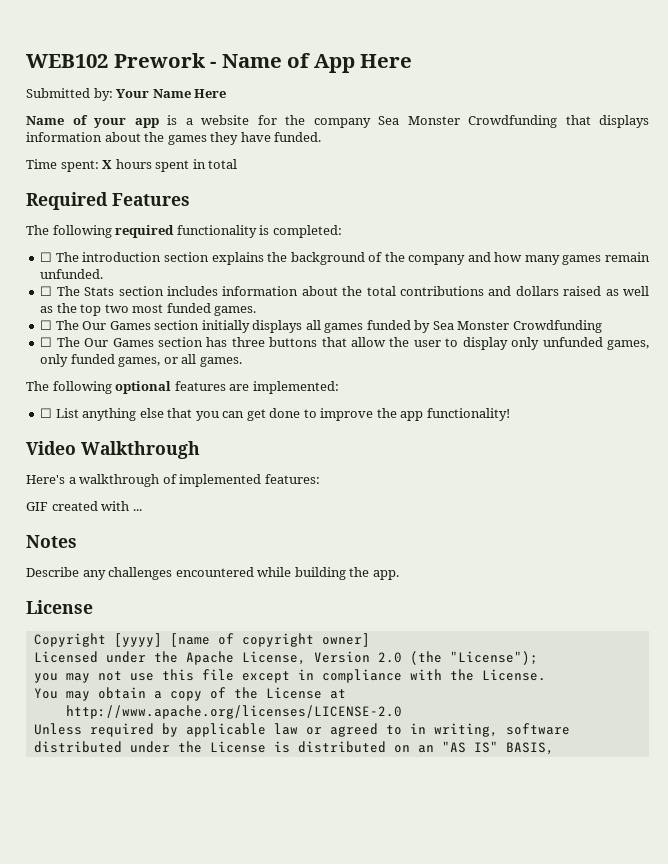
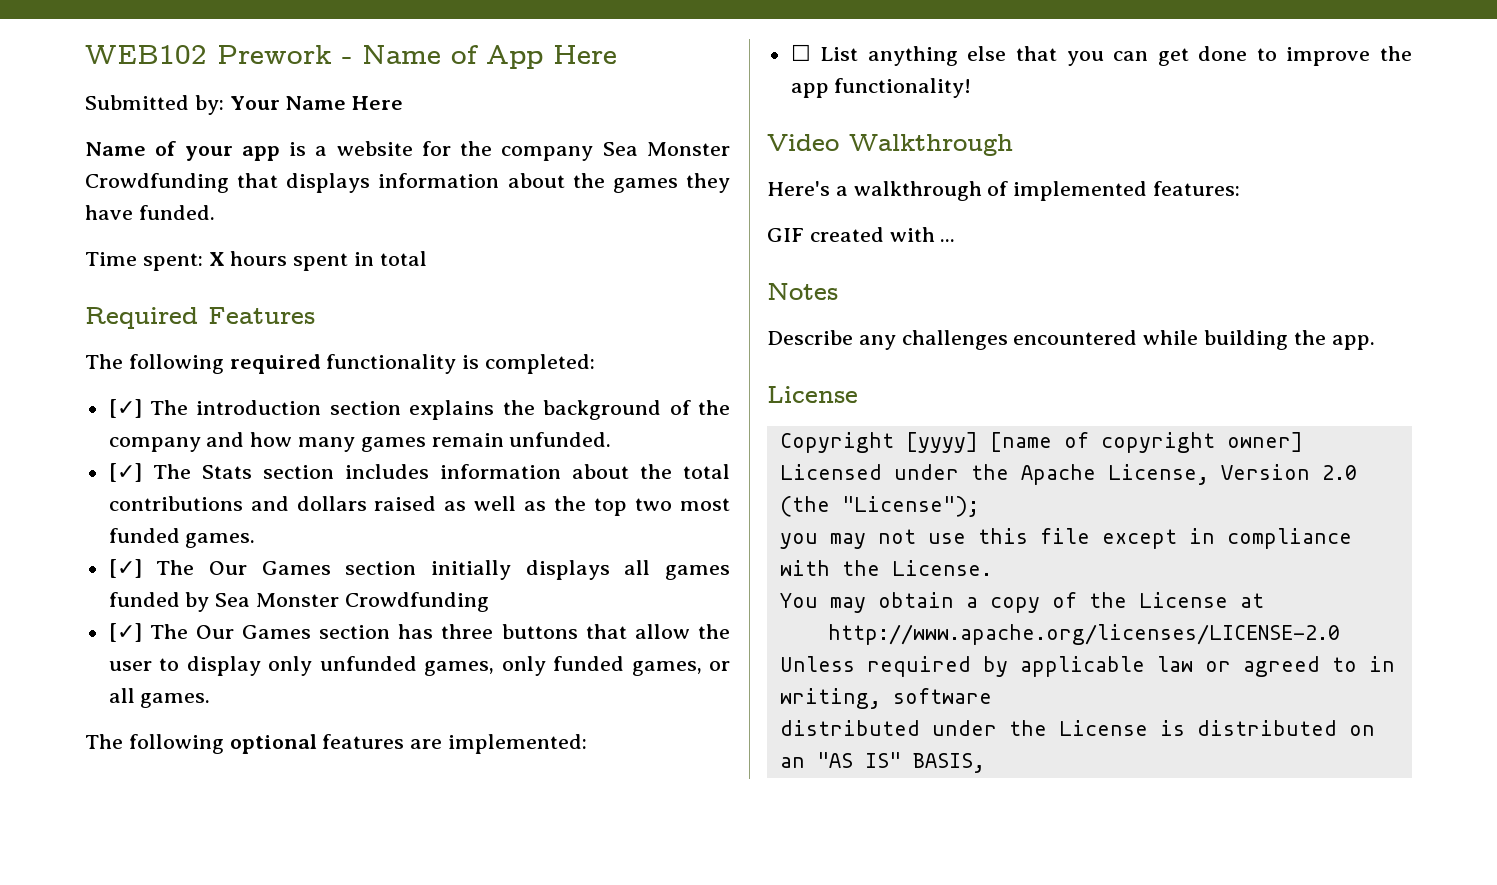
[40,252,53,262] ☐ -> [108,399,142,418] [✓]
[40,286,53,296] ☐ -> [108,463,142,482] [✓]
[40,320,53,330] ☐ -> [108,559,142,578] [✓]
[40,337,53,347] ☐ -> [108,623,142,642] [✓]

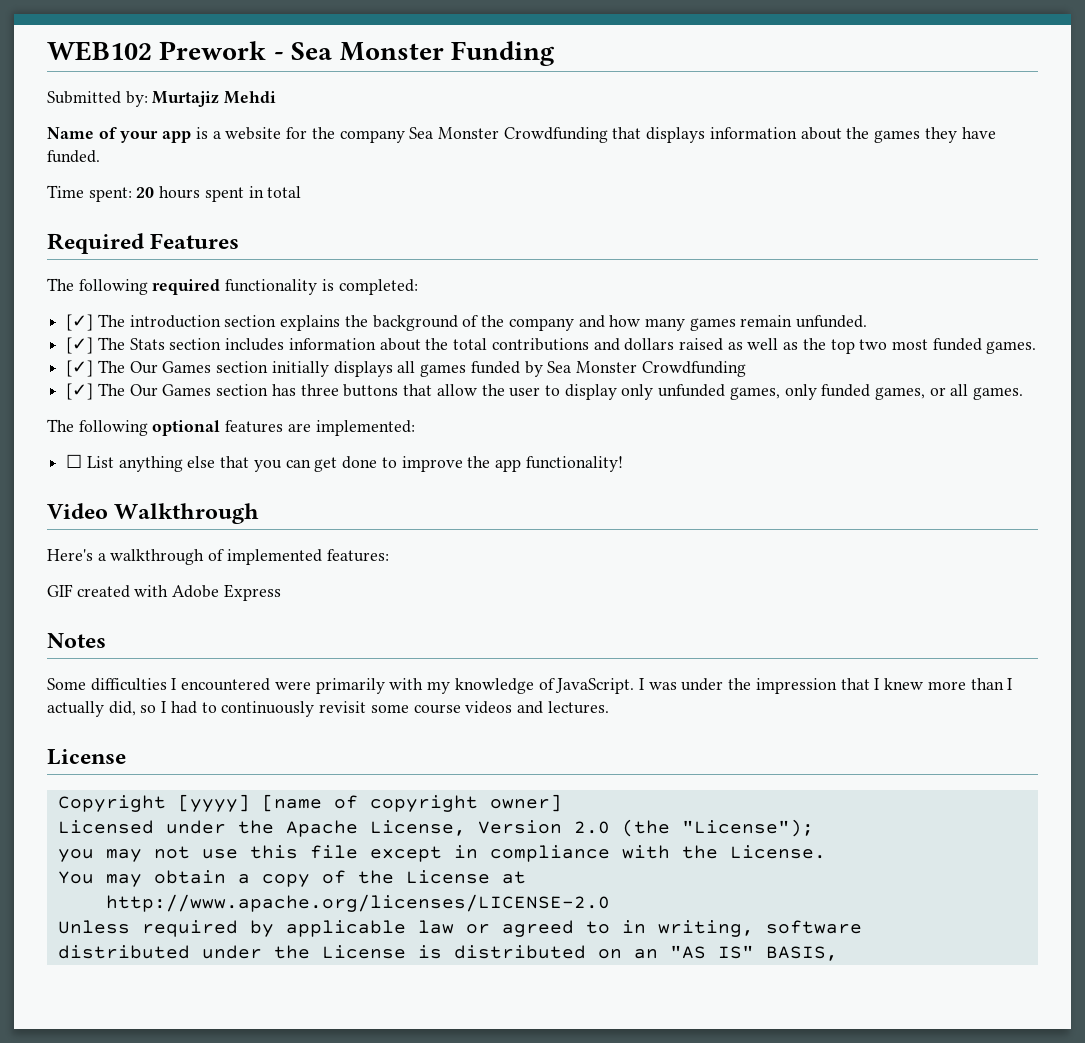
[362,45,617,69] Name of App Here -> [291,41,556,66] Sea Monster Funding
[229,96,404,110] Your Name Here -> [152,91,277,107] Murtajiz Mehdi
[208,252,225,266] X -> [136,187,155,198] 20
[940,239,956,242] ... -> [172,584,281,601] Adobe Express
[767,330,1375,350] Describe any challenges encountered while building the app. -> [47,678,1013,694] [47,701,609,717] Some difficulties I encountered were primarily with my knowledge of JavaScript. I was under the impression that I knew more than I actually did, so I had to continuously revisit some course videos and lectures.

